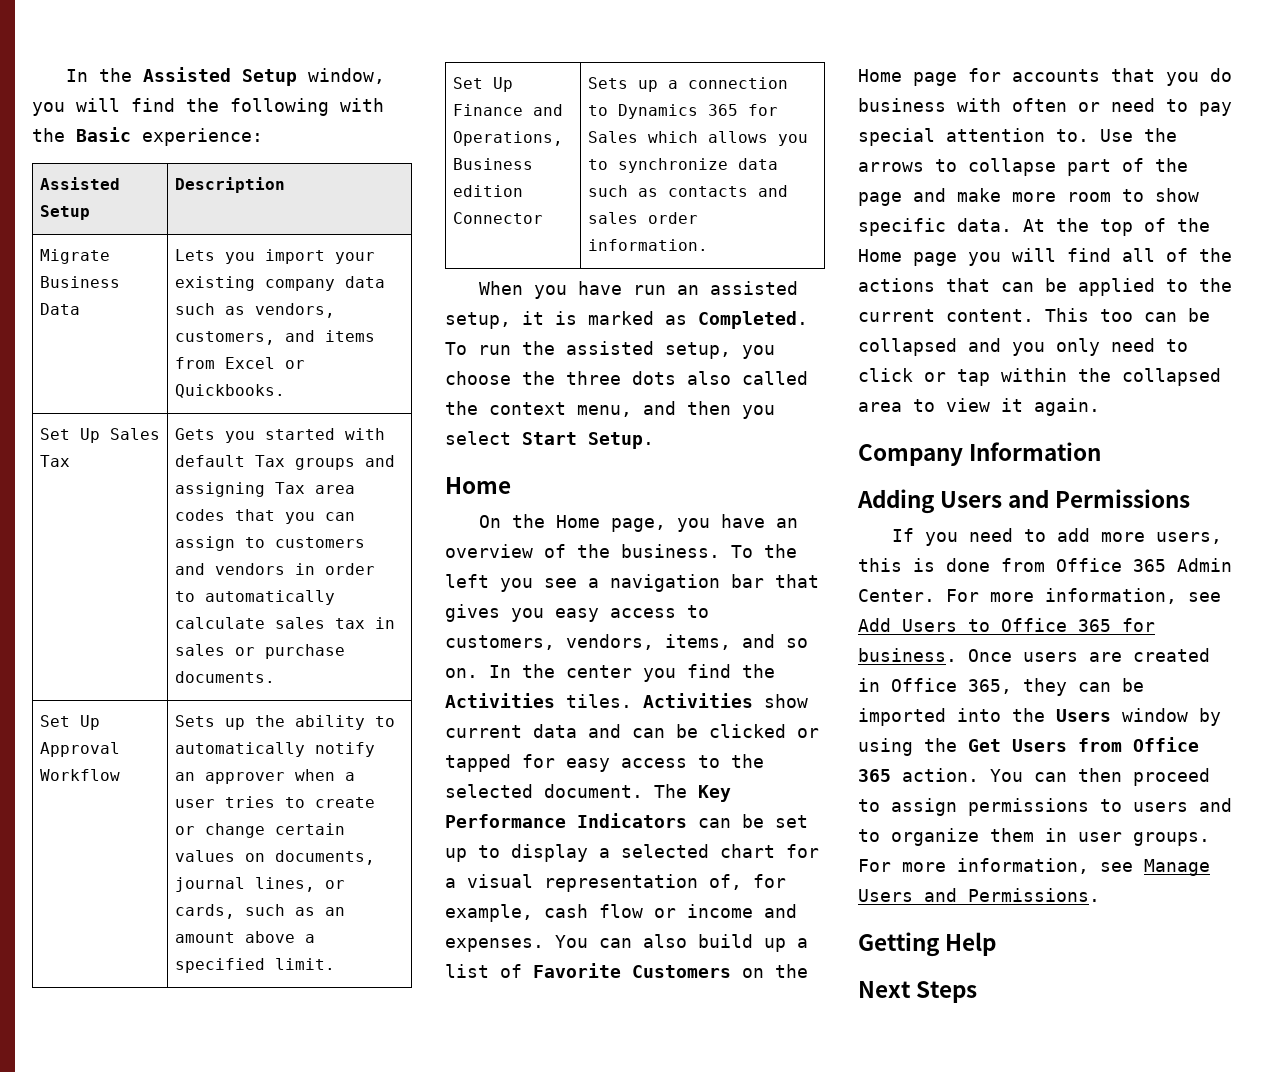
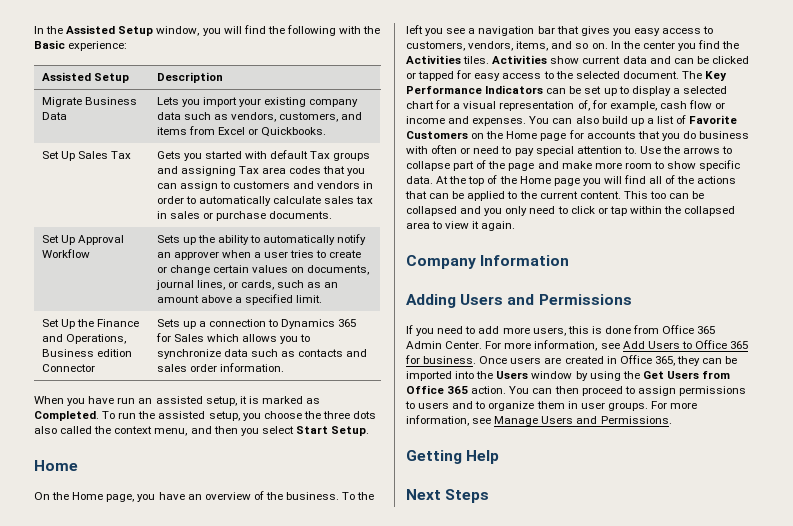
(513, 84) none -> [76,319,94,327] the

